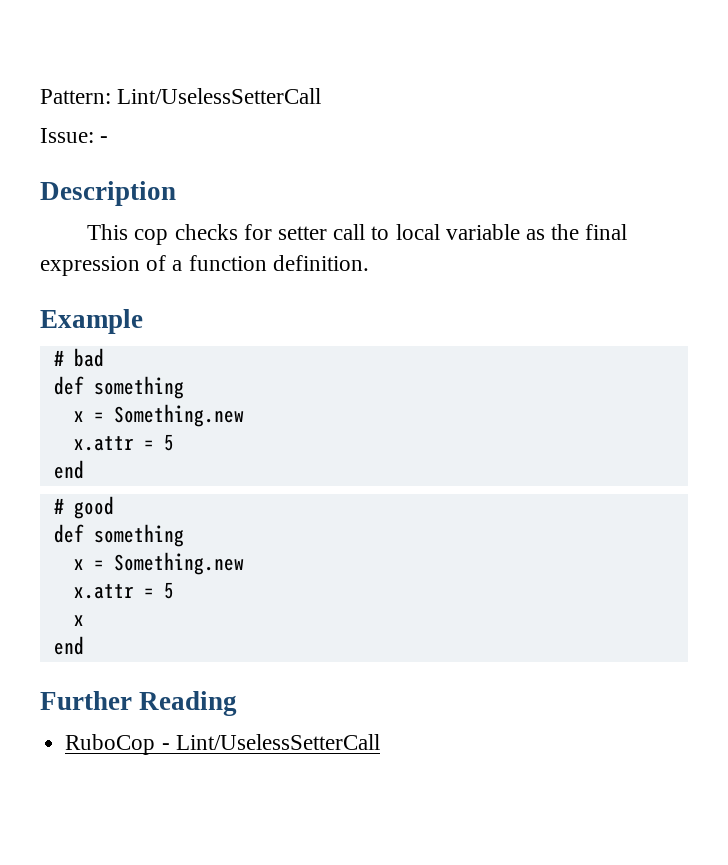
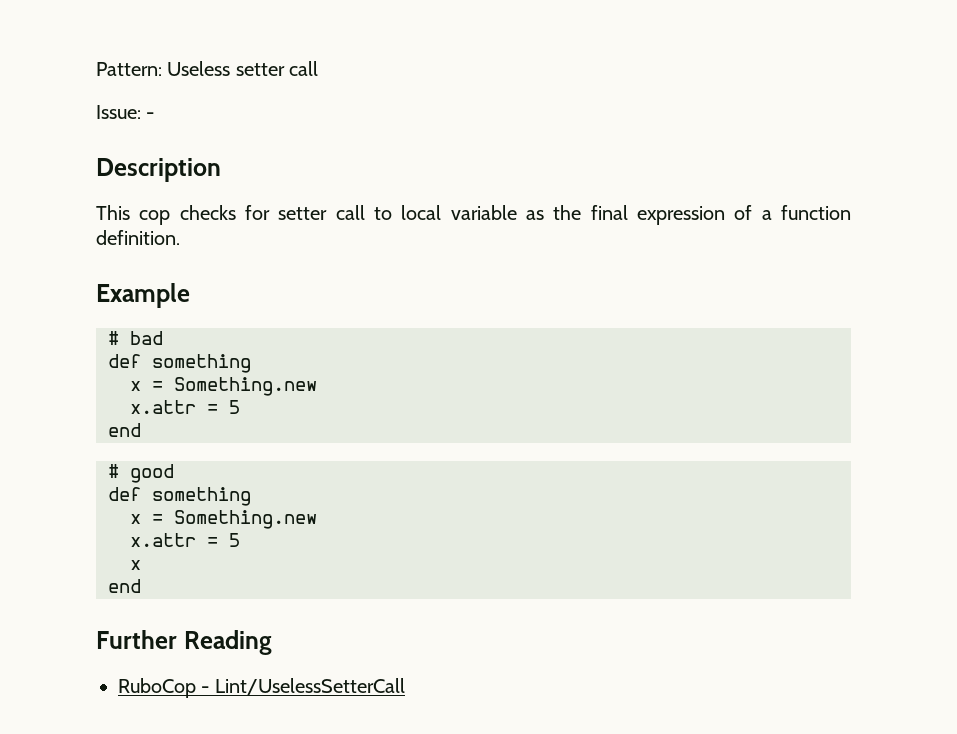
[117,88,322,104] Lint/UselessSetterCall -> [167,61,319,76] Useless setter call

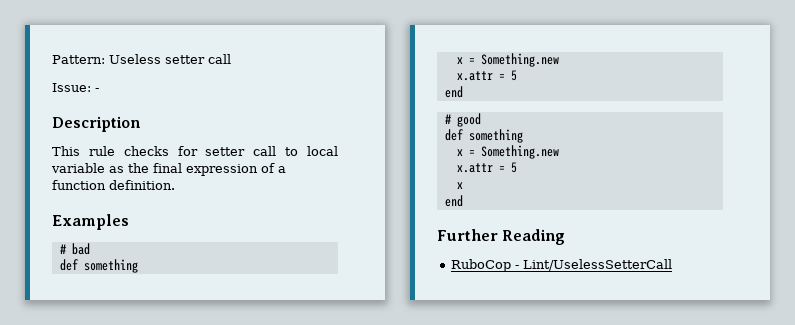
[139,210,171,225] cop -> [88,146,115,156] rule
[96,283,190,308] Example -> [52,214,129,230] Examples

